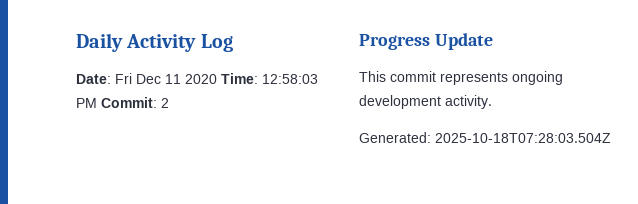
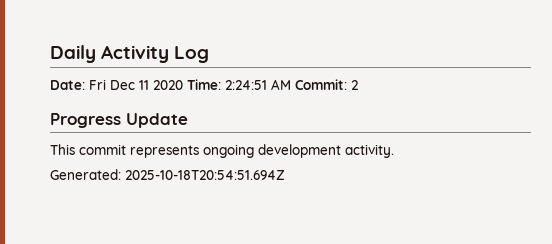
[262,74,318,84] [76,98,97,108] 12:58:03 PM -> [225,79,291,90] 2:24:51 AM
[435,133,611,143] 2025-10-18T07:28:03.504Z -> [125,170,285,180] 2025-10-18T20:54:51.694Z

